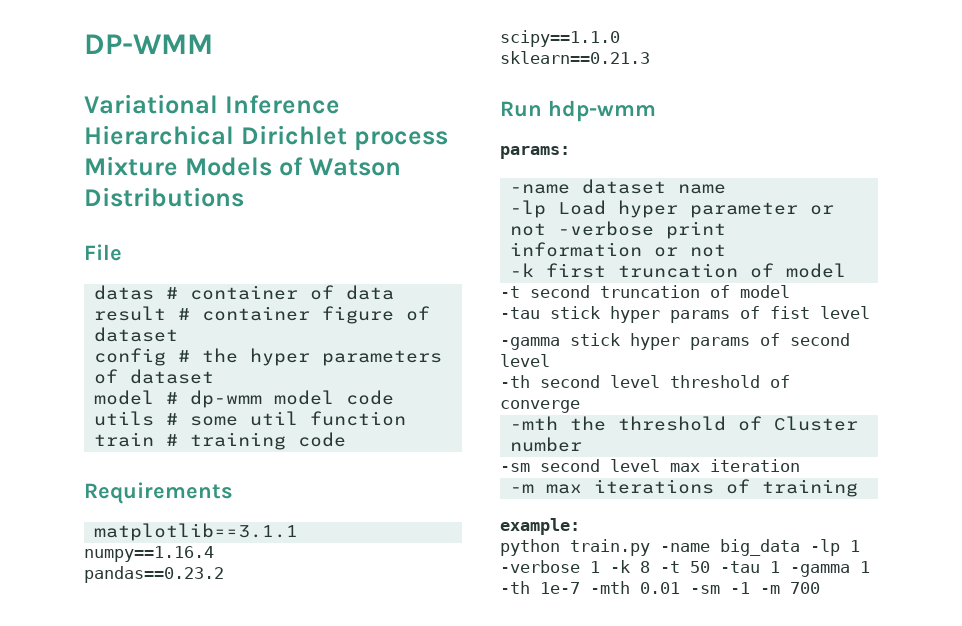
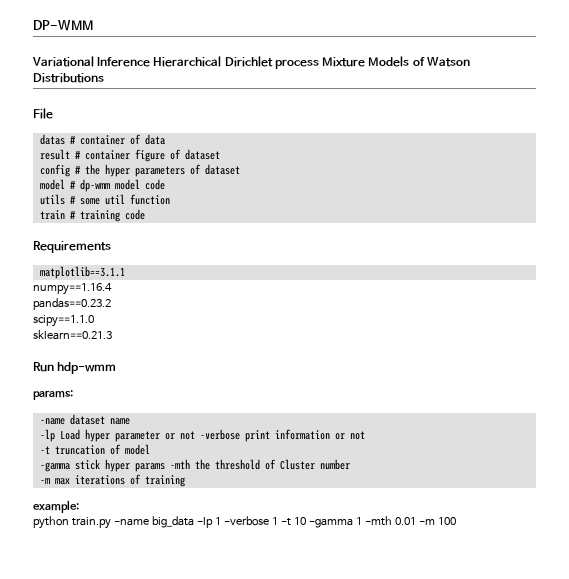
[509,263,846,278] [500,285,790,298] [500,306,870,323] [500,333,850,350] [500,354,550,367] [500,375,790,388] [500,400,580,413] -k first truncation of model // -t second truncation of model // -tau stick hyper params of fist level // -gamma stick hyper params of second level // -th second level threshold of converge // -> [39,444,150,455] [39,459,165,472] -t truncation of model // -gamma stick hyper params
[500,459,800,472] // -sm second level max iteration -> (350, 464) none
[610,560,870,577] [500,581,820,594] -k 8 -t 50 -tau 1 -gamma 1 -th 1e-7 -mth 0.01 -sm -1 -m 700 -> [280,516,456,528] -t 10 -gamma 1 -mth 0.01 -m 100

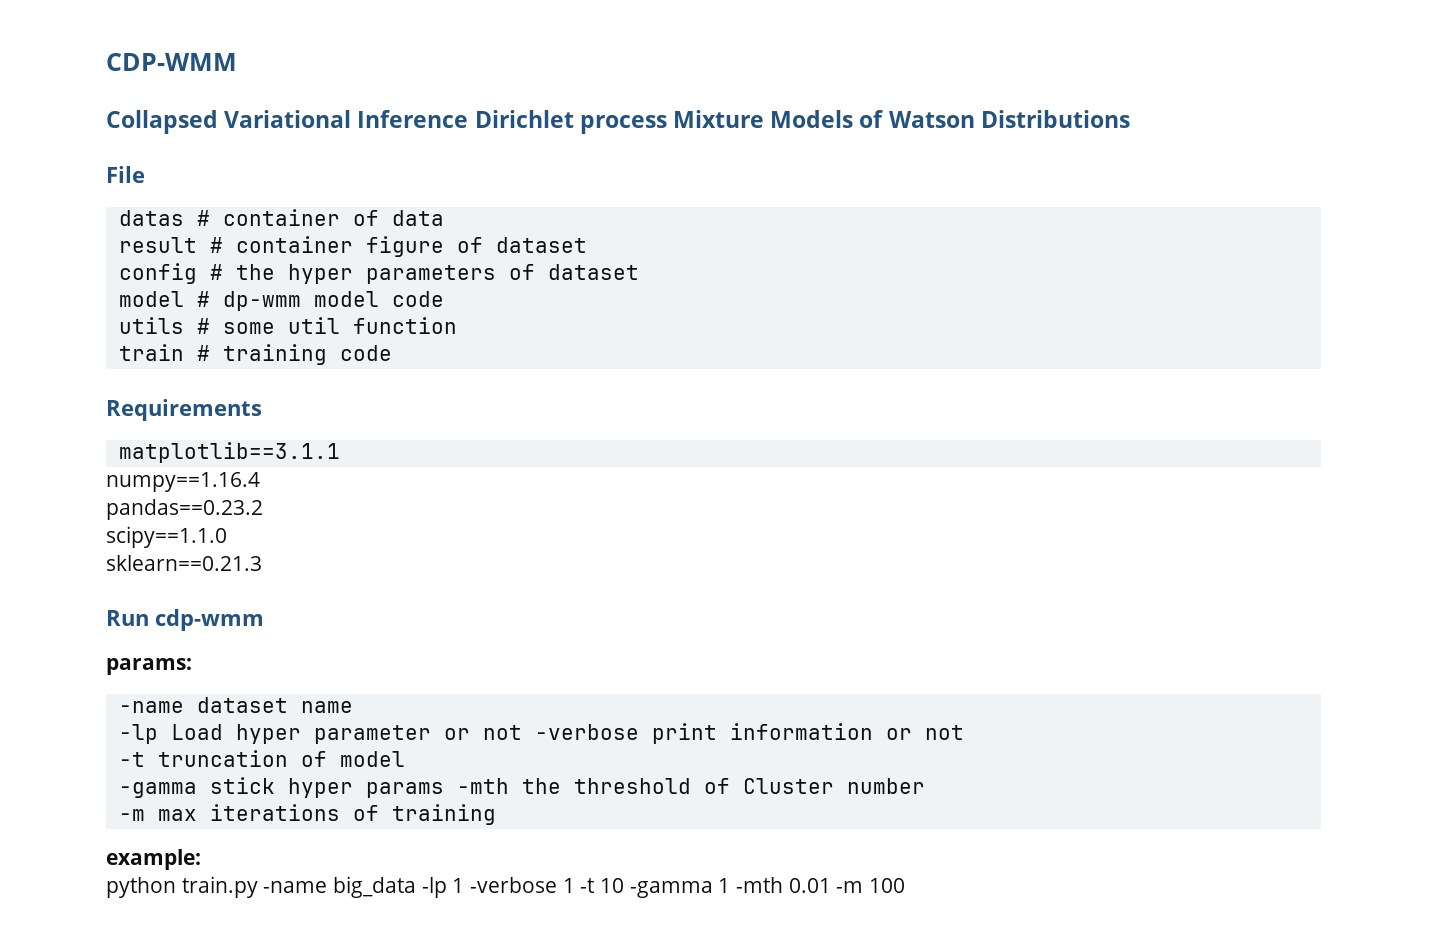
[33,20,93,31] DP-WMM // -> [106,53,237,71] [106,110,218,134] CDP-WMM // Collapsed
[153,56,222,67] Hierarchical -> (469, 119) none
[57,362,117,374] hdp-wmm -> [155,609,264,631] cdp-wmm

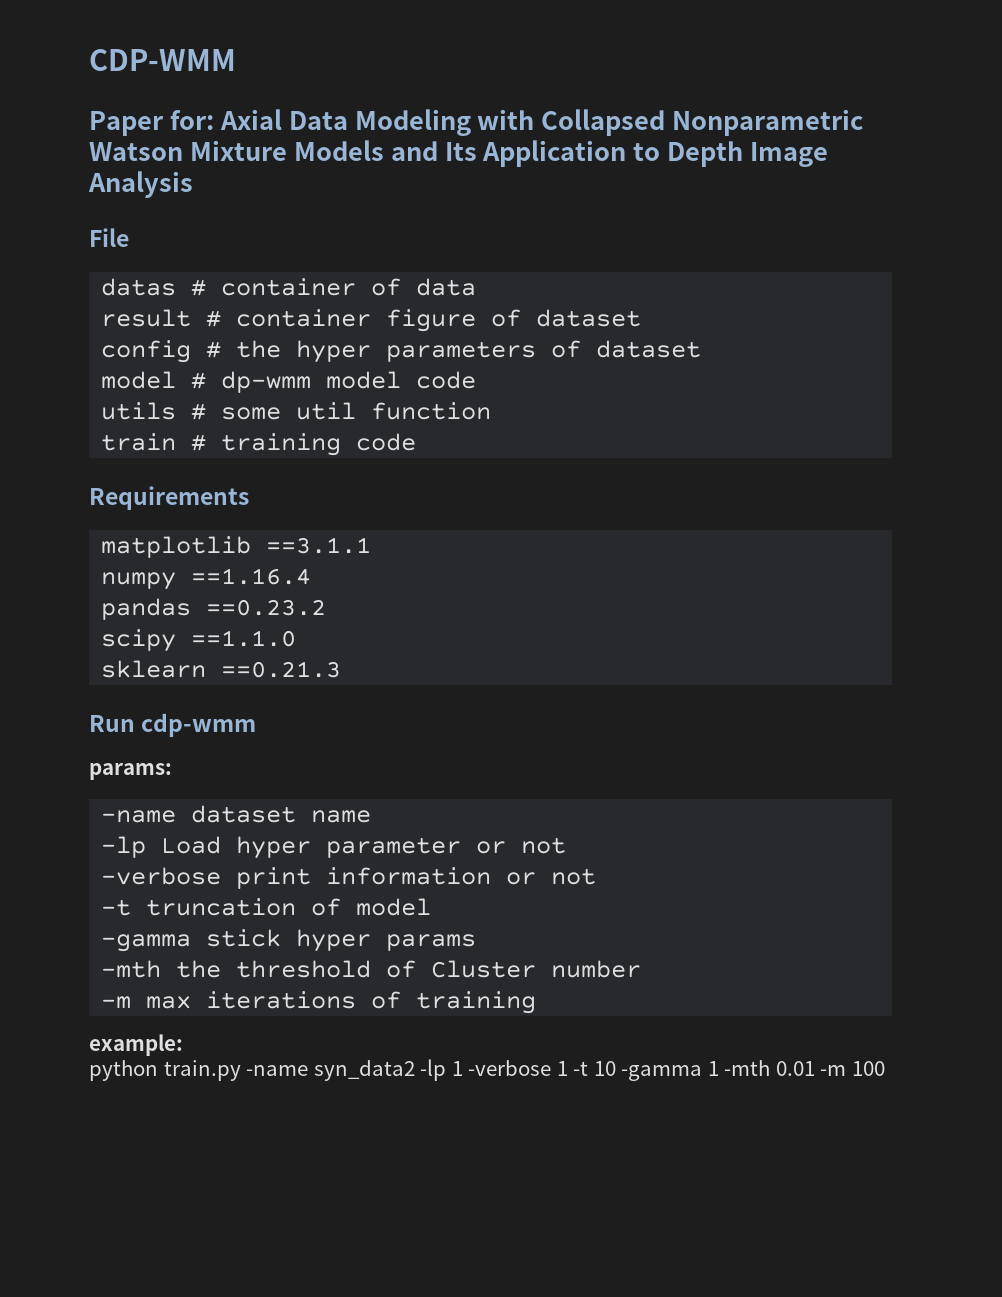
[106,110,1130,134] Collapsed Variational Inference Dirichlet process Mixture Models of Watson Distributions -> [89,109,864,136] [89,140,829,167] [88,171,193,198] Paper for: Axial Data Modeling with Collapsed Nonparametric Watson Mixture Models and Its Application to Depth Image Analysis
[118,442,340,463] [106,472,260,492] [106,499,263,520] [106,526,227,548] [106,555,262,571] matplotlib==3.1.1 // numpy==1.16.4 // pandas==0.23.2 // scipy==1.1.0 // sklearn==0.21.3 -> [101,536,372,558] [101,568,312,590] [101,598,327,620] [101,629,297,652] [101,660,342,678] matplotlib ==3.1.1 // numpy ==1.16.4 // pandas ==0.23.2 // scipy ==1.1.0 // sklearn ==0.21.3
(522, 732) none -> (567, 845) //
(444, 790) none -> (477, 942) //
[333,876,417,898] big_data -> [313,1060,415,1081] syn_data2

